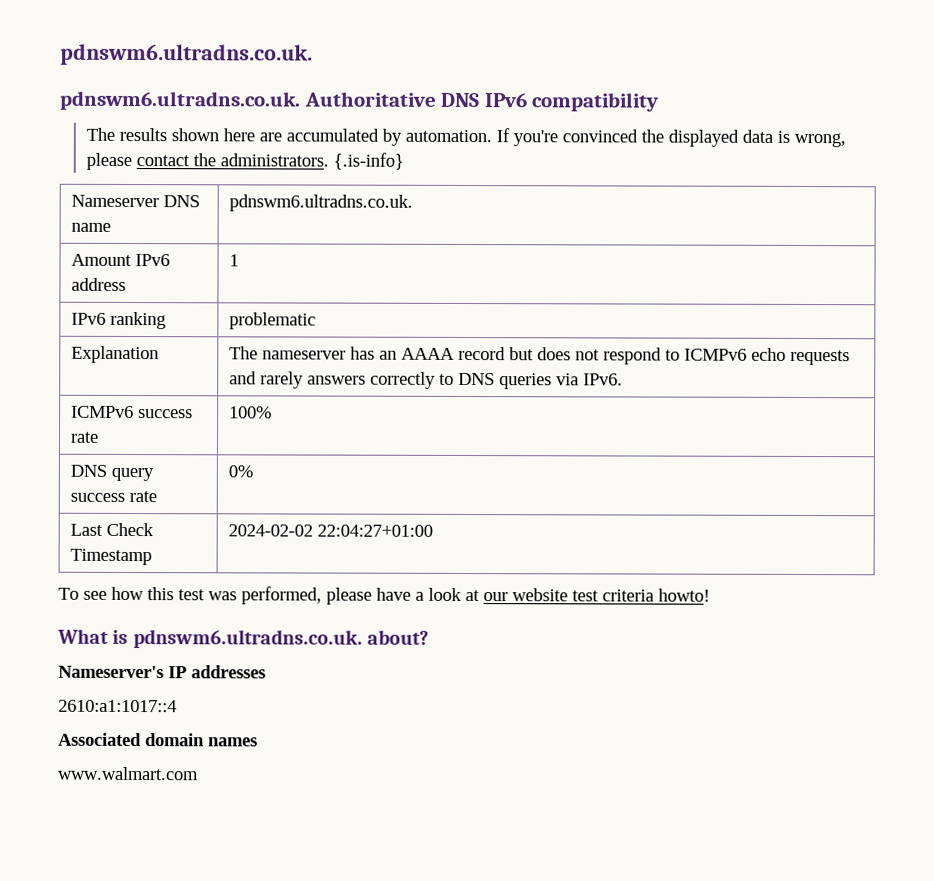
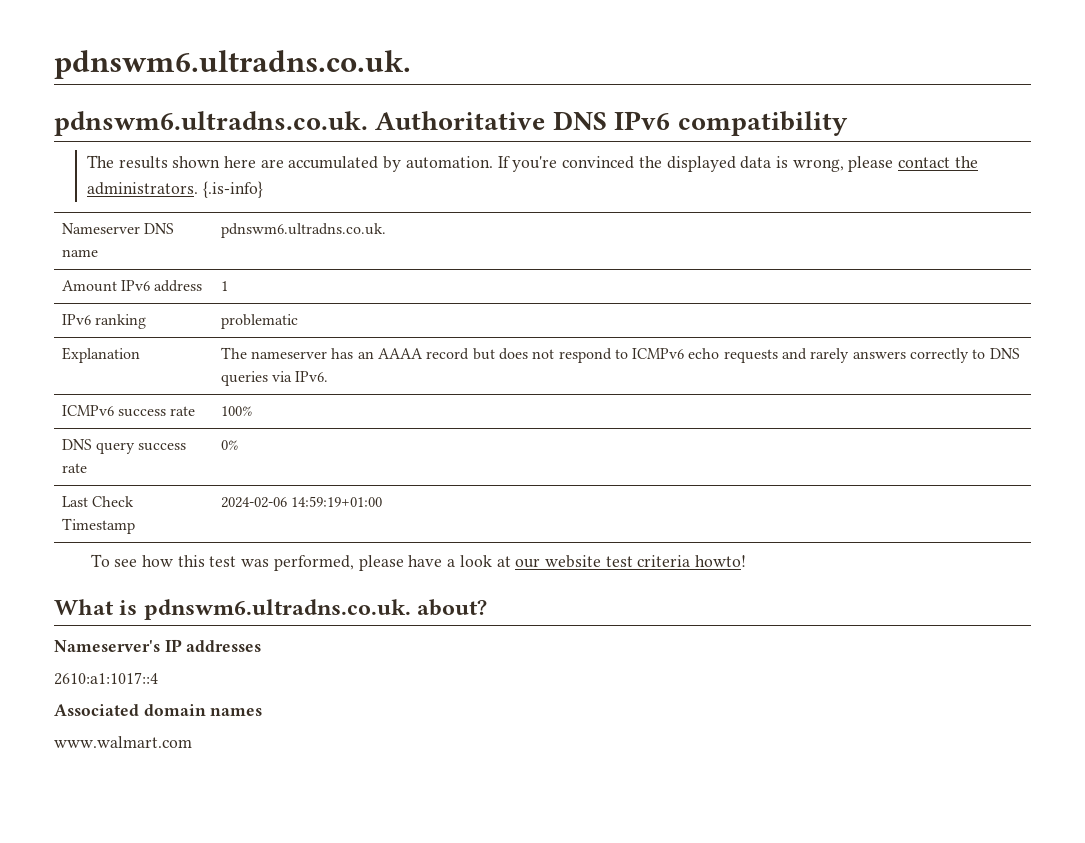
[227,524,433,537] 2024-02-02 22:04:27+01:00 -> [220,496,382,508] 2024-02-06 14:59:19+01:00

